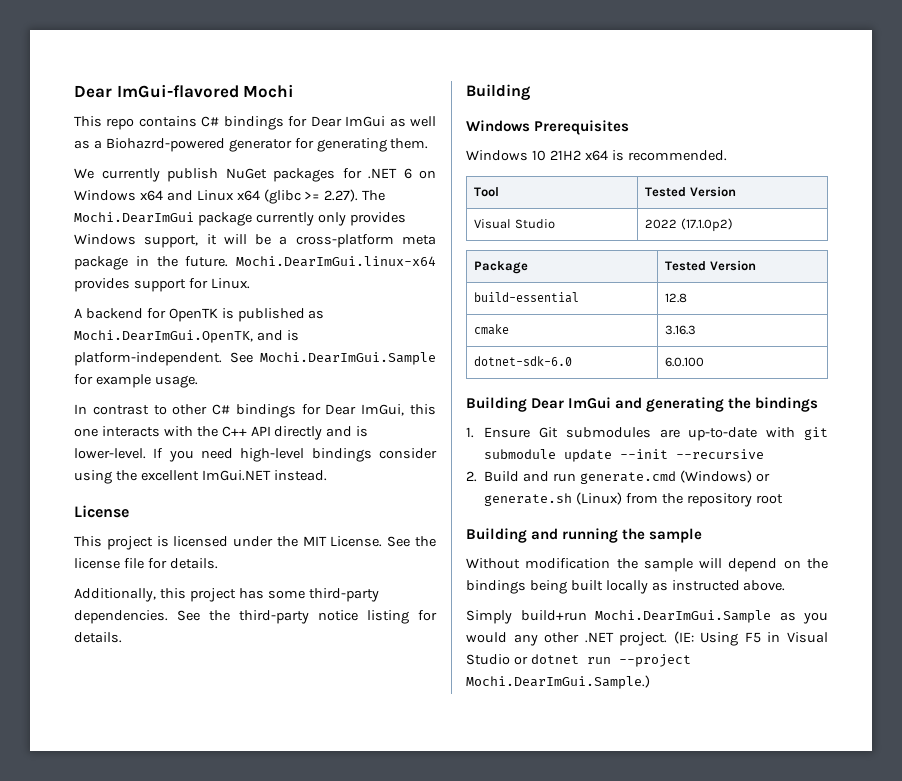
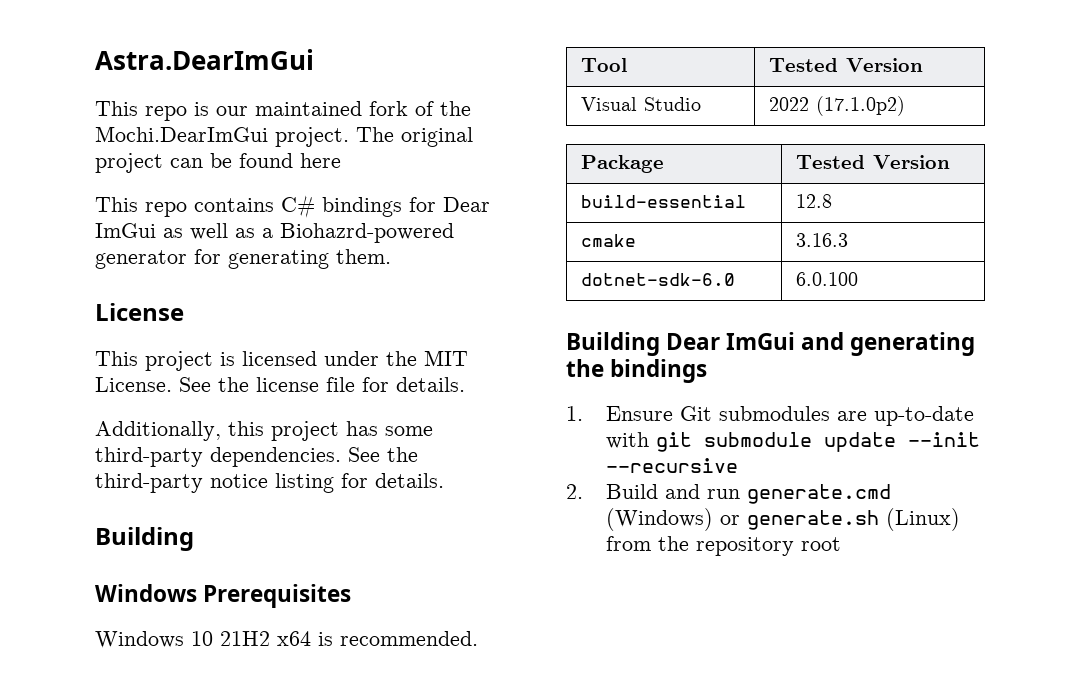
[74,84,295,98] Dear ImGui-flavored Mochi -> [95,49,314,70] [95,101,471,121] [95,126,473,147] [95,153,341,173] Astra.DearImGui // This repo is our maintained fork of the Mochi.DearImGui project. The original project can be found here
[74,168,436,182] [74,189,386,204] [74,212,406,226] [74,234,436,248] [74,256,436,270] [74,278,250,292] [74,308,325,322] [74,330,299,343] [74,352,436,366] [74,374,198,388] [74,404,436,418] [74,426,369,440] [74,448,437,462] [74,470,327,484] // We currently publish NuGet packages for .NET 6 on Windows x64 and Linux x64 (glibc >= 2.27). The Mochi.DearImGui package currently only provides Windows support, it will be a cross-platform meta package in the future. Mochi.DearImGui.linux-x64 provides support for Linux. // A backend for OpenTK is published as Mochi.DearImGui.OpenTK, and is platform-independent. See Mochi.DearImGui.Sample for example usage. // In contrast to other C# bindings for Dear ImGui, this one interacts with the C++ API directly and is lower-level. If you need high-level bindings consider using the excellent ImGui.NET instead. -> (391, 256) none
[466,528,703,543] [466,558,828,572] [466,580,786,594] [466,610,828,624] [466,631,828,646] [466,654,691,667] [466,675,650,689] // Building and running the sample // Without modification the sample will depend on the bindings being built locally as instructed above. // Simply build+run Mochi.DearImGui.Sample as you would any other .NET project. (IE: Using F5 in Visual Studio or dotnet run --project Mochi.DearImGui.Sample.) -> (841, 544) none

